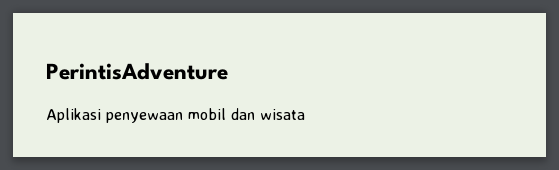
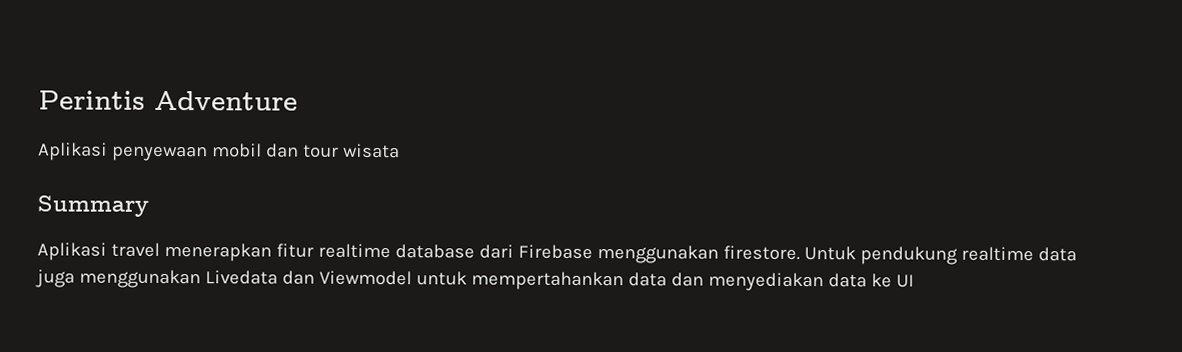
[46,63,228,80] PerintisAdventure -> [38,90,298,111] Perintis Adventure
(255, 114) none -> [302,144,339,158] tour
(305, 114) none -> [37,195,149,217] [37,242,1077,265] [35,269,914,292] // Summary // Aplikasi travel menerapkan fitur realtime database dari Firebase menggunakan firestore. Untuk pendukung realtime data juga menggunakan Livedata dan Viewmodel untuk mempertahankan data dan menyediakan data ke UI

